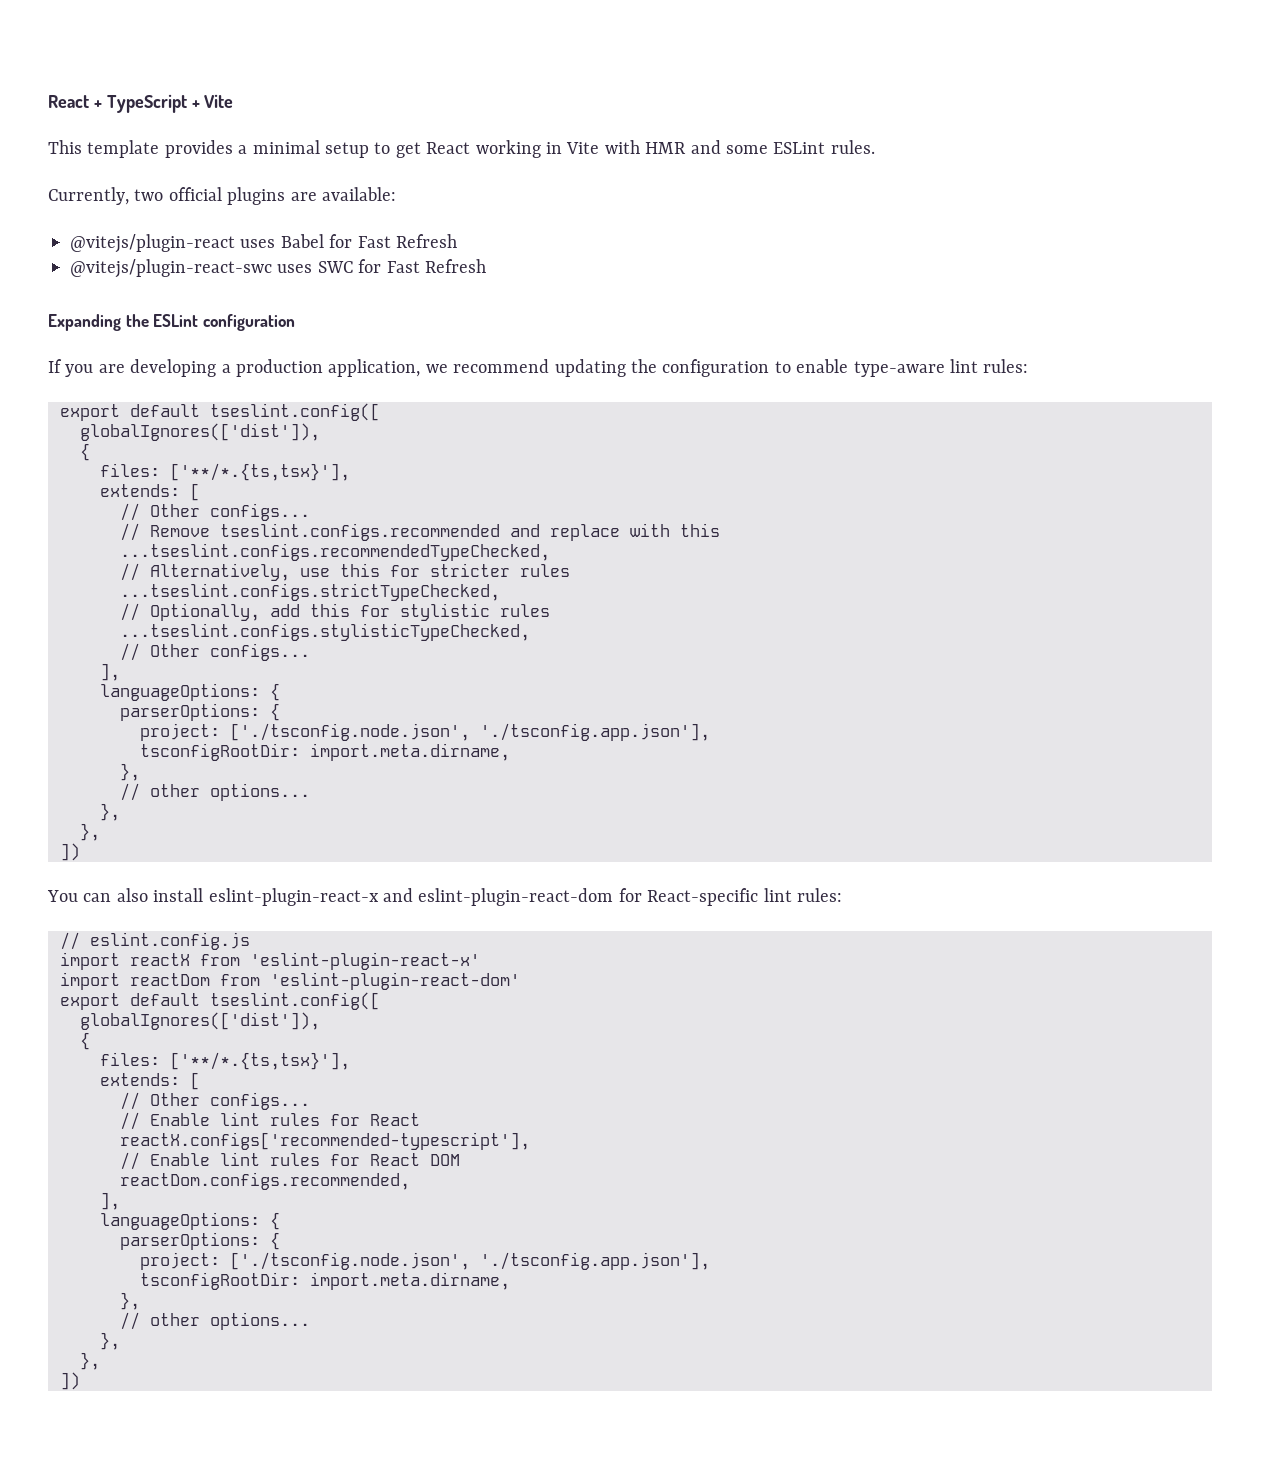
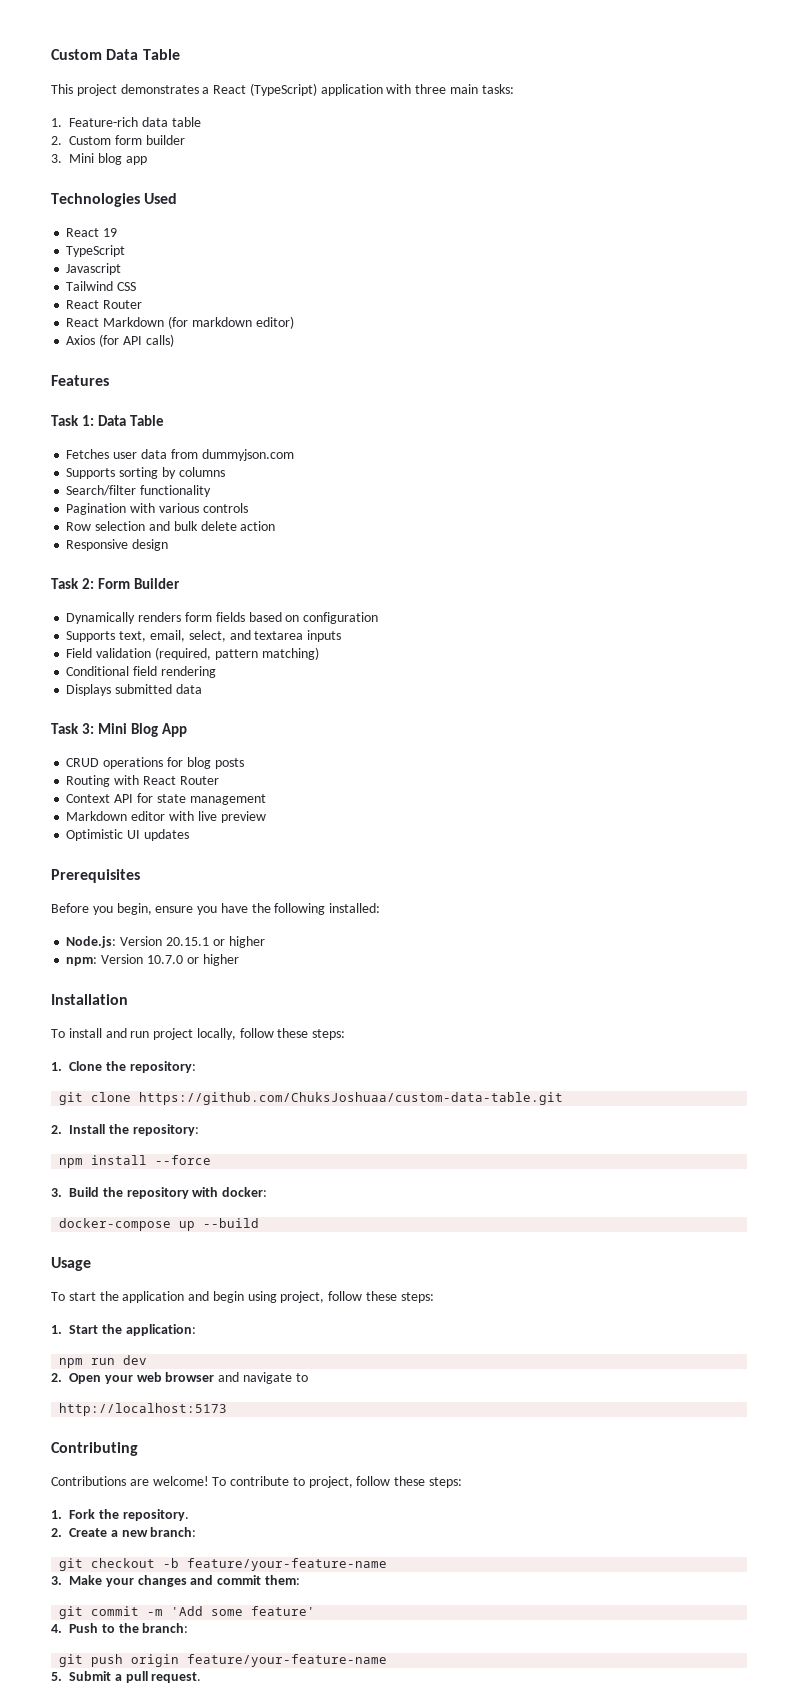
[48,94,234,113] [48,140,875,158] [48,187,396,205] [70,234,457,253] [70,259,486,278] [48,314,295,331] [48,359,1029,377] [60,403,380,421] [80,423,320,441] [80,443,90,461] [100,463,350,481] [100,483,200,501] [120,503,310,521] [120,523,720,541] [120,543,550,561] [120,563,570,581] [120,583,500,601] [120,603,550,621] [120,623,530,641] [120,643,310,661] [100,663,120,681] [100,683,280,701] [120,703,280,721] [140,723,710,741] [140,743,510,761] [120,763,140,781] [120,783,310,801] [100,803,120,821] [80,823,100,841] [60,843,80,861] [47,888,842,906] [60,932,250,950] [60,952,480,970] [60,972,520,990] [60,992,380,1010] [80,1012,320,1030] [80,1032,90,1050] [100,1052,350,1070] [100,1072,200,1090] [120,1092,310,1110] [120,1112,420,1130] [120,1132,530,1150] [120,1152,460,1170] [120,1172,410,1190] [100,1192,120,1210] [100,1212,280,1230] [120,1232,280,1250] [140,1252,710,1270] [140,1272,510,1290] [120,1292,140,1310] [120,1312,310,1330] [100,1332,120,1350] [80,1352,100,1370] [60,1372,80,1390] React + TypeScript + Vite // This template provides a minimal setup to get React working in Vite with HMR and some ESLint rules. // Currently, two official plugins are available: // @vitejs/plugin-react uses Babel for Fast Refresh // @vitejs/plugin-react-swc uses SWC for Fast Refresh // Expanding the ESLint configuration // If you are developing a production application, we recommend updating the configuration to enable type-aware lint rules: // export default tseslint.config([ // globalIgnores(['dist']), // { // files: ['**/*.{ts,tsx}'], // extends: [ // // Other configs... // // Remove tseslint.configs.recommended and replace with this // ...tseslint.configs.recommendedTypeChecked, // // Alternatively, use this for stricter rules // ...tseslint.configs.strictTypeChecked, // // Optionally, add this for stylistic rules // ...tseslint.configs.stylisticTypeChecked, // // Other configs... // ], // languageOptions: { // parserOptions: { // project: ['./tsconfig.node.json', './tsconfig.app.json'], // tsconfigRootDir: import.meta.dirname, // }, // // other options... // }, // }, // ]) // You can also install eslint-plugin-react-x and eslint-plugin-react-dom for React-specific lint rules: // // eslint.config.js // import reactX from 'eslint-plugin-react-x' // import reactDom from 'eslint-plugin-react-dom' // export default tseslint.config([ // globalIgnores(['dist']), // { // files: ['**/*.{ts,tsx}'], // extends: [ // // Other configs... // // Enable lint rules for React // reactX.configs['recommended-typescript'], // // Enable lint rules for React DOM // reactDom.configs.recommended, // ], // languageOptions: { // parserOptions: { // project: ['./tsconfig.node.json', './tsconfig.app.json'], // tsconfigRootDir: import.meta.dirname, // }, // // other options... // }, // }, // ]) -> [51,49,180,60] [51,83,514,96] [51,117,201,127] [51,135,185,145] [51,153,147,165] [51,193,178,207] [66,228,118,237] [66,245,126,257] [66,263,122,275] [66,281,137,291] [66,300,143,309] [66,316,294,329] [66,334,174,347] [51,375,109,386] [51,415,164,426] [66,449,294,461] [66,467,225,479] [66,485,212,497] [66,503,248,515] [66,521,276,531] [66,539,169,551] [51,578,180,589] [66,612,379,624] [66,630,342,642] [66,647,319,660] [66,666,216,678] [66,684,202,696] [51,723,187,737] [66,757,244,769] [66,775,219,787] [66,793,266,805] [66,811,266,823] [66,829,189,841] [51,869,140,883] [51,903,381,915] [66,936,265,948] [66,954,239,966] [51,994,128,1005] [51,1028,346,1040] [51,1061,196,1073] [59,1092,564,1105] [51,1124,199,1136] [59,1155,212,1168] [51,1187,268,1199] [59,1218,260,1231] [51,1257,91,1271] [51,1291,434,1303] [51,1324,196,1336] [59,1355,148,1368] [51,1372,308,1384] [59,1403,228,1416] [51,1442,138,1456] [51,1476,463,1488] [51,1509,189,1521] [51,1527,197,1537] [59,1558,388,1571] [51,1575,300,1587] [59,1606,316,1619] [51,1623,189,1633] [59,1654,388,1667] [51,1671,202,1683] Custom Data Table // This project demonstrates a React (TypeScript) application with three main tasks: // 1. Feature-rich data table // 2. Custom form builder // 3. Mini blog app // Technologies Used // React 19 // TypeScript // Javascript // Tailwind CSS // React Router // React Markdown (for markdown editor) // Axios (for API calls) // Features // Task 1: Data Table // Fetches user data from dummyjson.com // Supports sorting by columns // Search/filter functionality // Pagination with various controls // Row selection and bulk delete action // Responsive design // Task 2: Form Builder // Dynamically renders form fields based on configuration // Supports text, email, select, and textarea inputs // Field validation (required, pattern matching) // Conditional field rendering // Displays submitted data // Task 3: Mini Blog App // CRUD operations for blog posts // Routing with React Router // Context API for state management // Markdown editor with live preview // Optimistic UI updates // Prerequisites // Before you begin, ensure you have the following installed: // Node.js: Version 20.15.1 or higher // npm: Version 10.7.0 or higher // Installation // To install and run project locally, follow these steps: // 1. Clone the repository: // git clone https://github.com/ChuksJoshuaa/custom-data-table.git // 2. Install the repository: // npm install --force // 3. Build the repository with docker: // docker-compose up --build // Usage // To start the application and begin using project, follow these steps: // 1. Start the application: // npm run dev // 2. Open your web browser and navigate to // http://localhost:5173 // Contributing // Contributions are welcome! To contribute to project, follow these steps: // 1. Fork the repository. // 2. Create a new branch: // git checkout -b feature/your-feature-name // 3. Make your changes and commit them: // git commit -m 'Add some feature' // 4. Push to the branch: // git push origin feature/your-feature-name // 5. Submit a pull request.

